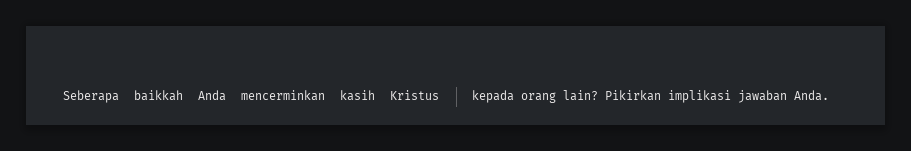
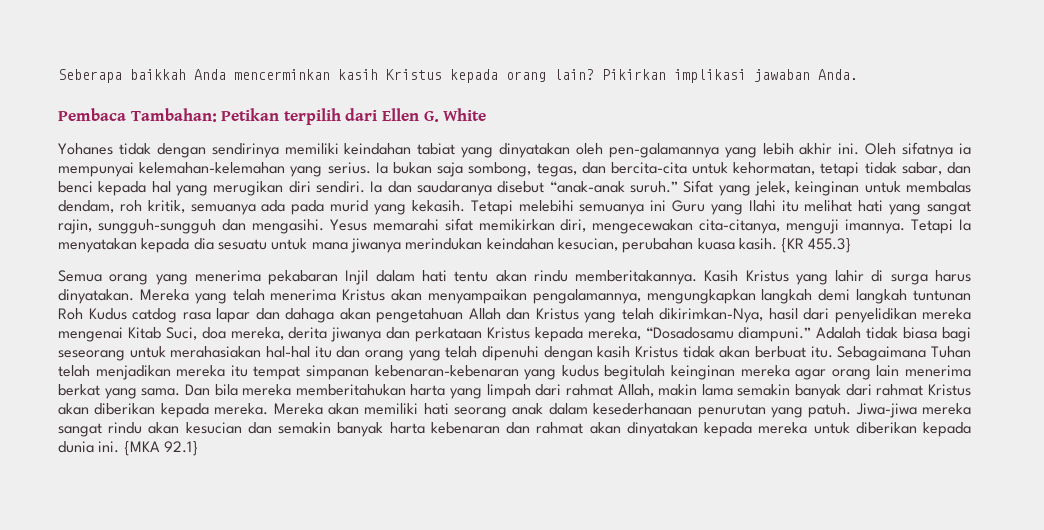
(829, 95) none -> [58,108,487,125] [58,142,971,158] [58,162,971,177] [58,180,972,196] [58,200,972,215] [58,218,972,234] [58,238,852,253] [58,270,972,285] [58,289,971,304] [58,308,971,323] [58,327,971,342] [58,346,971,361] [58,365,972,380] [58,384,972,399] [58,403,971,418] [58,422,972,437] [58,441,198,456] // Pembaca Tambahan: Petikan terpilih dari Ellen G. White // Yohanes tidak dengan sendirinya memiliki keindahan tabiat yang dinyatakan oleh pen-galamannya yang lebih akhir ini. Oleh sifatnya ia mempunyai kelemahan-kelemahan yang serius. Ia bukan saja sombong, tegas, dan bercita-cita untuk kehormatan, tetapi tidak sabar, dan benci kepada hal yang merugikan diri sendiri. Ia dan saudaranya disebut “anak-anak suruh.” Sifat yang jelek, keinginan untuk membalas dendam, roh kritik, semuanya ada pada murid yang kekasih. Tetapi melebihi semuanya ini Guru yang Ilahi itu melihat hati yang sangat rajin, sungguh-sungguh dan mengasihi. Yesus memarahi sifat memikirkan diri, mengecewakan cita-citanya, menguji imannya. Tetapi Ia menyatakan kepada dia sesuatu untuk mana jiwanya merindukan keindahan kesucian, perubahan kuasa kasih. {KR 455.3} // Semua orang yang menerima pekabaran Injil dalam hati tentu akan rindu memberitakannya. Kasih Kristus yang lahir di surga harus dinyatakan. Mereka yang telah menerima Kristus akan menyampaikan pengalamannya, mengungkapkan langkah demi langkah tuntunan Roh Kudus catdog rasa lapar dan dahaga akan pengetahuan Allah dan Kristus yang telah dikirimkan-Nya, hasil dari penyelidikan mereka mengenai Kitab Suci, doa mereka, derita jiwanya dan perkataan Kristus kepada mereka, “Dosadosamu diampuni.” Adalah tidak biasa bagi seseorang untuk merahasiakan hal-hal itu dan orang yang telah dipenuhi dengan kasih Kristus tidak akan berbuat itu. Sebagaimana Tuhan telah menjadikan mereka itu tempat simpanan kebenaran-kebenaran yang kudus begitulah keinginan mereka agar orang lain menerima berkat yang sama. Dan bila mereka memberitahukan harta yang limpah dari rahmat Allah, makin lama semakin banyak dari rahmat Kristus akan diberikan kepada mereka. Mereka akan memiliki hati seorang anak dalam kesederhanaan penurutan yang patuh. Jiwa-jiwa mereka sangat rindu akan kesucian dan semakin banyak harta kebenaran dan rahmat akan dinyatakan kepada mereka untuk diberikan kepada dunia ini. {MKA 92.1}

